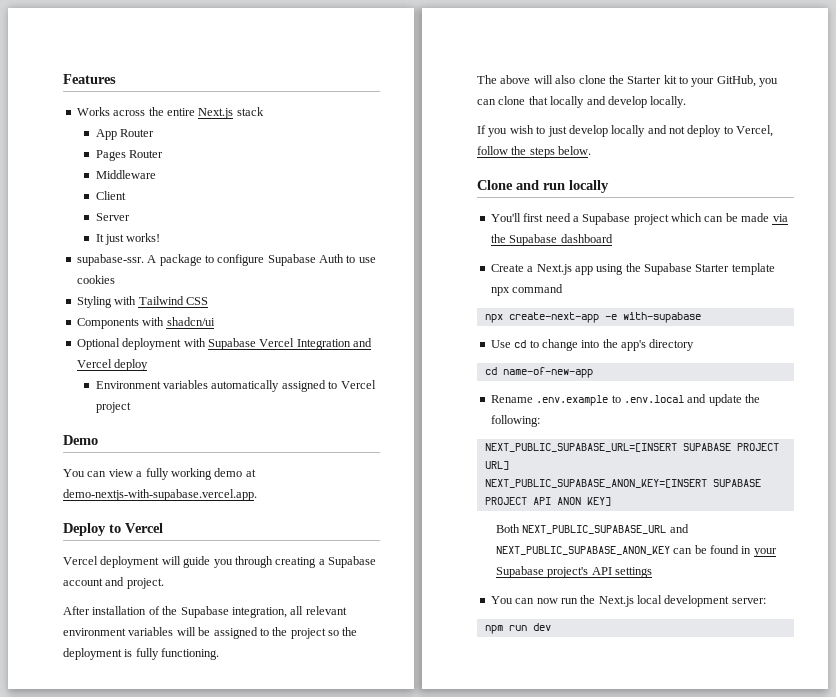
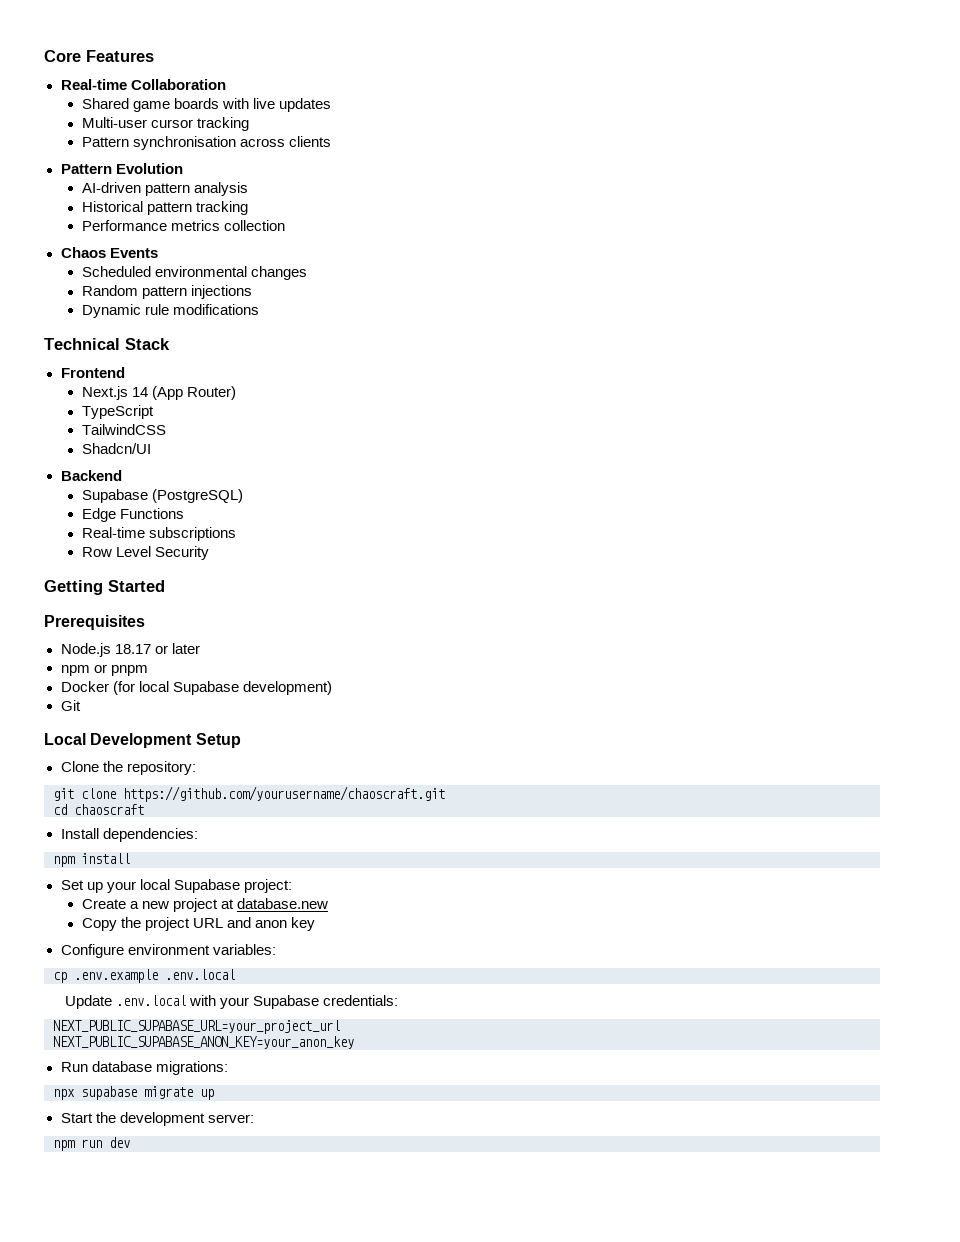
(63, 79) none -> [44,50,81,62] Core
[76,107,264,119] [95,129,155,140] [95,150,164,161] [95,170,156,179] [95,191,126,200] [95,213,130,221] [95,233,161,245] [76,254,376,266] [76,275,115,284] [76,296,208,308] [76,317,215,329] [76,338,372,350] [76,359,149,371] [95,380,376,392] [95,402,131,413] [63,435,98,445] [63,468,256,480] [63,489,257,501] [63,523,163,536] [63,556,376,568] [63,577,164,589] [63,606,347,618] [63,627,358,639] [63,648,220,660] [477,75,779,87] [477,96,687,108] [477,125,774,137] [477,146,592,158] [477,180,609,193] [490,213,788,225] [490,234,613,246] [490,263,775,275] [490,284,564,296] [484,312,701,323] [490,339,695,351] [484,367,593,378] [490,394,760,406] [490,415,540,427] [484,443,779,452] [484,461,509,470] [484,479,761,488] [484,497,611,506] [495,524,689,534] [495,545,777,557] [495,566,653,578] [490,595,662,607] Works across the entire Next.js stack // App Router // Pages Router // Middleware // Client // Server // It just works! // supabase-ssr. A package to configure Supabase Auth to use cookies // Styling with Tailwind CSS // Components with shadcn/ui // Optional deployment with Supabase Vercel Integration and Vercel deploy // Environment variables automatically assigned to Vercel project // Demo // You can view a fully working demo at demo-nextjs-with-supabase.vercel.app. // Deploy to Vercel // Vercel deployment will guide you through creating a Supabase account and project. // After installation of the Supabase integration, all relevant environment variables will be assigned to the project so the deployment is fully functioning. // The above will also clone the Starter kit to your GitHub, you can clone that locally and develop locally. // If you wish to just develop locally and not deploy to Vercel, follow the steps below. // Clone and run locally // You'll first need a Supabase project which can be made via the Supabase dashboard // Create a Next.js app using the Supabase Starter template npx command // npx create-next-app -e with-supabase // Use cd to change into the app's directory // cd name-of-new-app // Rename .env.example to .env.local and update the following: // NEXT_PUBLIC_SUPABASE_URL=[INSERT SUPABASE PROJECT URL] // NEXT_PUBLIC_SUPABASE_ANON_KEY=[INSERT SUPABASE PROJECT API ANON KEY] // Both NEXT_PUBLIC_SUPABASE_URL and NEXT_PUBLIC_SUPABASE_ANON_KEY can be found in your Supabase project's API settings // You can now run the Next.js local -> [60,79,226,90] [81,98,331,112] [81,117,249,131] [81,136,331,150] [60,163,183,174] [81,182,248,196] [81,201,248,215] [81,220,285,231] [60,247,158,258] [81,266,307,280] [81,285,252,299] [81,304,259,318] [44,338,170,350] [60,367,125,378] [81,386,236,400] [81,405,154,419] [81,424,166,435] [81,443,151,454] [60,470,122,481] [81,489,243,503] [81,508,184,522] [81,527,236,541] [81,546,209,560] [44,580,165,595] [44,615,145,630] [60,643,200,657] [60,664,148,676] [60,681,332,695] [60,700,81,711] [44,733,241,748] [60,761,196,775] [53,786,445,802] [53,804,144,815] [60,828,198,842] [53,853,130,867] [60,879,292,893] [81,898,328,912] [81,917,316,931] [60,944,276,958] [53,969,235,983] [65,995,399,1009] [53,1020,340,1034] [53,1036,354,1049] [60,1061,228,1075] [53,1086,214,1100] [60,1112,116,1123] Real-time Collaboration // Shared game boards with live updates // Multi-user cursor tracking // Pattern synchronisation across clients // Pattern Evolution // AI-driven pattern analysis // Historical pattern tracking // Performance metrics collection // Chaos Events // Scheduled environmental changes // Random pattern injections // Dynamic rule modifications // Technical Stack // Frontend // Next.js 14 (App Router) // TypeScript // TailwindCSS // Shadcn/UI // Backend // Supabase (PostgreSQL) // Edge Functions // Real-time subscriptions // Row Level Security // Getting Started // Prerequisites // Node.js 18.17 or later // npm or pnpm // Docker (for local Supabase development) // Git // Local Development Setup // Clone the repository: // git clone https://github.com/yourusername/chaoscraft.git // cd chaoscraft // Install dependencies: // npm install // Set up your local Supabase project: // Create a new project at database.new // Copy the project URL and anon key // Configure environment variables: // cp .env.example .env.local // Update .env.local with your Supabase credentials: // NEXT_PUBLIC_SUPABASE_URL=your_project_url // NEXT_PUBLIC_SUPABASE_ANON_KEY=your_anon_key // Run database migrations: // npx supabase migrate up // Start the

